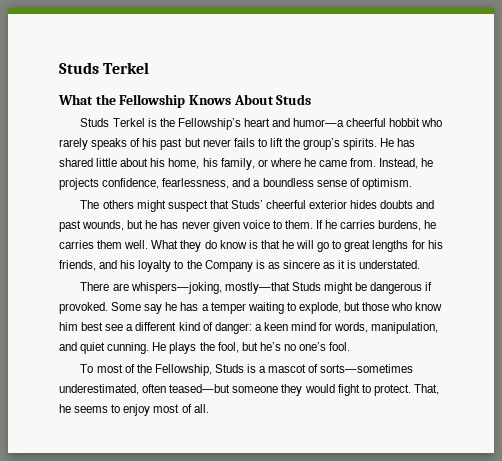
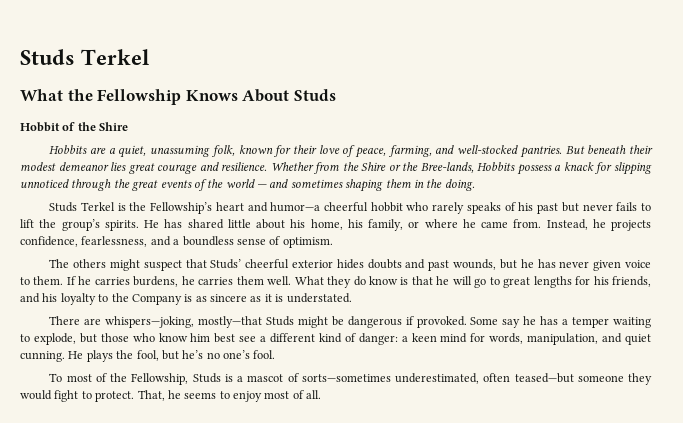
(312, 99) none -> [20,122,129,132] [49,145,654,158] [20,162,652,175] [20,179,475,192] // Hobbit of the Shire // Hobbits are a quiet, unassuming folk, known for their love of peace, farming, and well-stocked pantries. But beneath their modest demeanor lies great courage and resilience. Whether from the Shire or the Bree-lands, Hobbits possess a knack for slipping unnoticed through the great events of the world — and sometimes shaping them in the doing.

